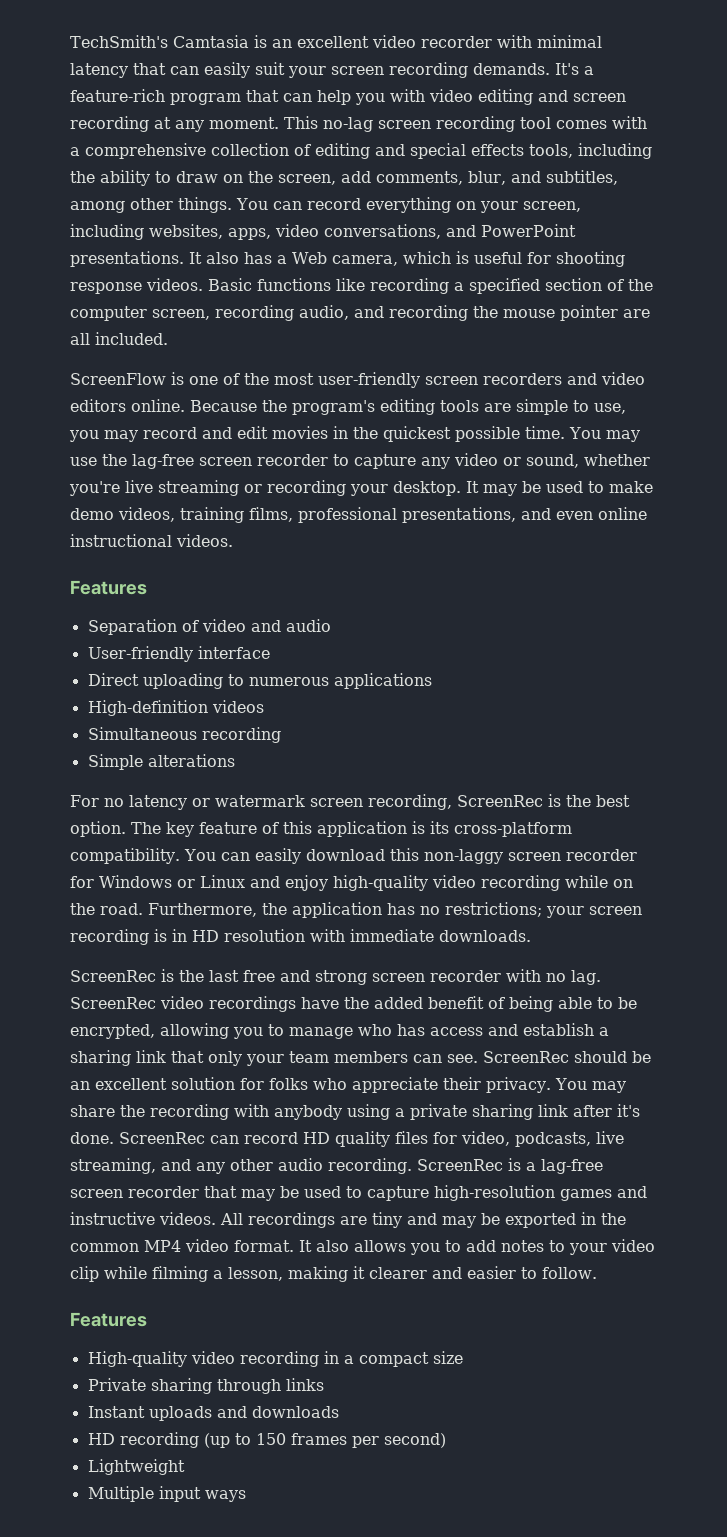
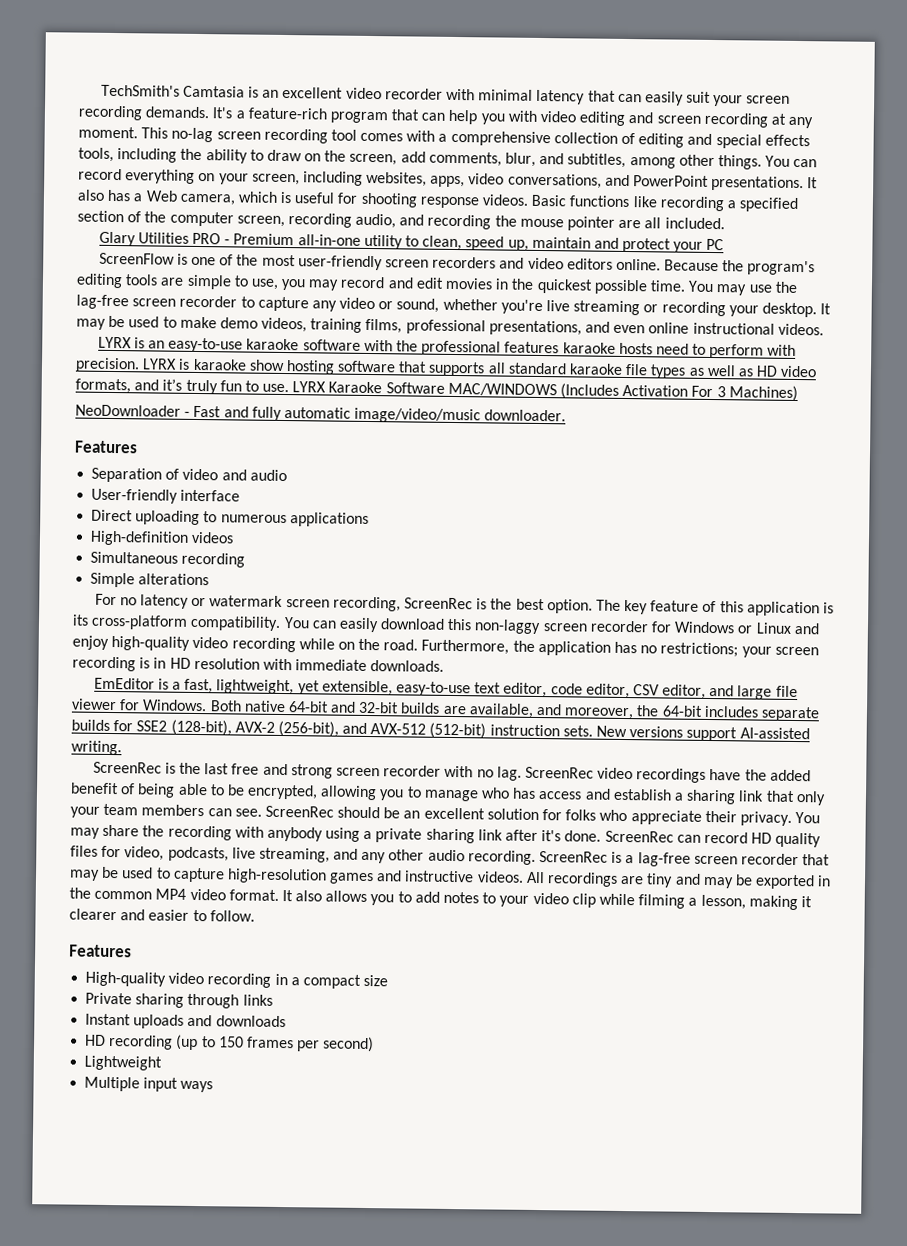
(168, 338) none -> [98,231,725,253] // Glary Utilities PRO - Premium all-in-one utility to clean, speed up, maintain and protect your PC
(233, 540) none -> [97,336,797,359] [75,357,818,379] [75,378,798,402] [75,404,567,424] // LYRX is an easy-to-use karaoke software with the professional features karaoke hosts need to perform with precision. LYRX is karaoke show hosting software that supports all standard karaoke file types as well as HD video formats, and it’s truly fun to use. LYRX Karaoke Software MAC/WINDOWS (Includes Activation For 3 Machines) // NeoDownloader - Fast and fully automatic image/video/music downloader.
(531, 936) none -> [93,677,798,700] [71,698,820,722] [71,719,810,742] [71,740,122,756] // EmEditor is a fast, lightweight, yet extensible, easy-to-use text editor, code editor, CSV editor, and large file viewer for Windows. Both native 64-bit and 32-bit builds are available, and moreover, the 64-bit includes separate builds for SSE2 (128-bit), AVX-2 (256-bit), and AVX-512 (512-bit) instruction sets. New versions support AI-assisted writing.

